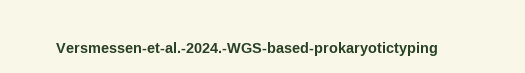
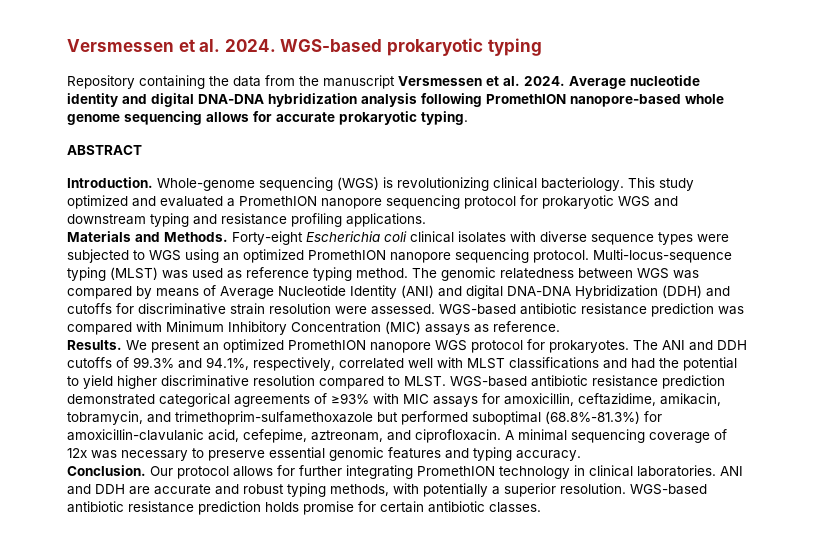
[56,42,438,56] Versmessen-et-al.-2024.-WGS-based-prokaryotictyping -> [67,38,542,56] [67,75,700,89] [67,93,724,107] [67,111,468,125] [67,145,142,155] [67,177,694,191] [67,195,678,209] [67,213,426,227] [67,231,729,245] [67,249,732,263] [67,267,699,281] [67,285,730,299] [67,303,744,317] [67,321,560,335] [67,339,747,353] [67,357,737,371] [67,375,725,389] [67,393,721,407] [67,411,662,425] [67,429,727,443] [67,447,581,461] [67,465,743,479] [67,483,707,497] [67,501,541,515] Versmessen et al. 2024. WGS-based prokaryotic typing // Repository containing the data from the manuscript Versmessen et al. 2024. Average nucleotide identity and digital DNA-DNA hybridization analysis following PromethION nanopore-based whole genome sequencing allows for accurate prokaryotic typing. // ABSTRACT // Introduction. Whole-genome sequencing (WGS) is revolutionizing clinical bacteriology. This study optimized and evaluated a PromethION nanopore sequencing protocol for prokaryotic WGS and downstream typing and resistance profiling applications. // Materials and Methods. Forty-eight Escherichia coli clinical isolates with diverse sequence types were subjected to WGS using an optimized PromethION nanopore sequencing protocol. Multi-locus-sequence typing (MLST) was used as reference typing method. The genomic relatedness between WGS was compared by means of Average Nucleotide Identity (ANI) and digital DNA-DNA Hybridization (DDH) and cutoffs for discriminative strain resolution were assessed. WGS-based antibiotic resistance prediction was compared with Minimum Inhibitory Concentration (MIC) assays as reference. // Results. We present an optimized PromethION nanopore WGS protocol for prokaryotes. The ANI and DDH cutoffs of 99.3% and 94.1%, respectively, correlated well with MLST classifications and had the potential to yield higher discriminative resolution compared to MLST. WGS-based antibiotic resistance prediction demonstrated categorical agreements of ≥93% with MIC assays for amoxicillin, ceftazidime, amikacin, tobramycin, and trimethoprim-sulfamethoxazole but performed suboptimal (68.8%-81.3%) for amoxicillin-clavulanic acid, cefepime, aztreonam, and ciprofloxacin. A minimal sequencing coverage of 12x was necessary to preserve essential genomic features and typing accuracy. // Conclusion. Our protocol allows for further integrating PromethION technology in clinical laboratories. ANI and DDH are accurate and robust typing methods, with potentially a superior resolution. WGS-based antibiotic resistance prediction holds promise for certain antibiotic classes.

